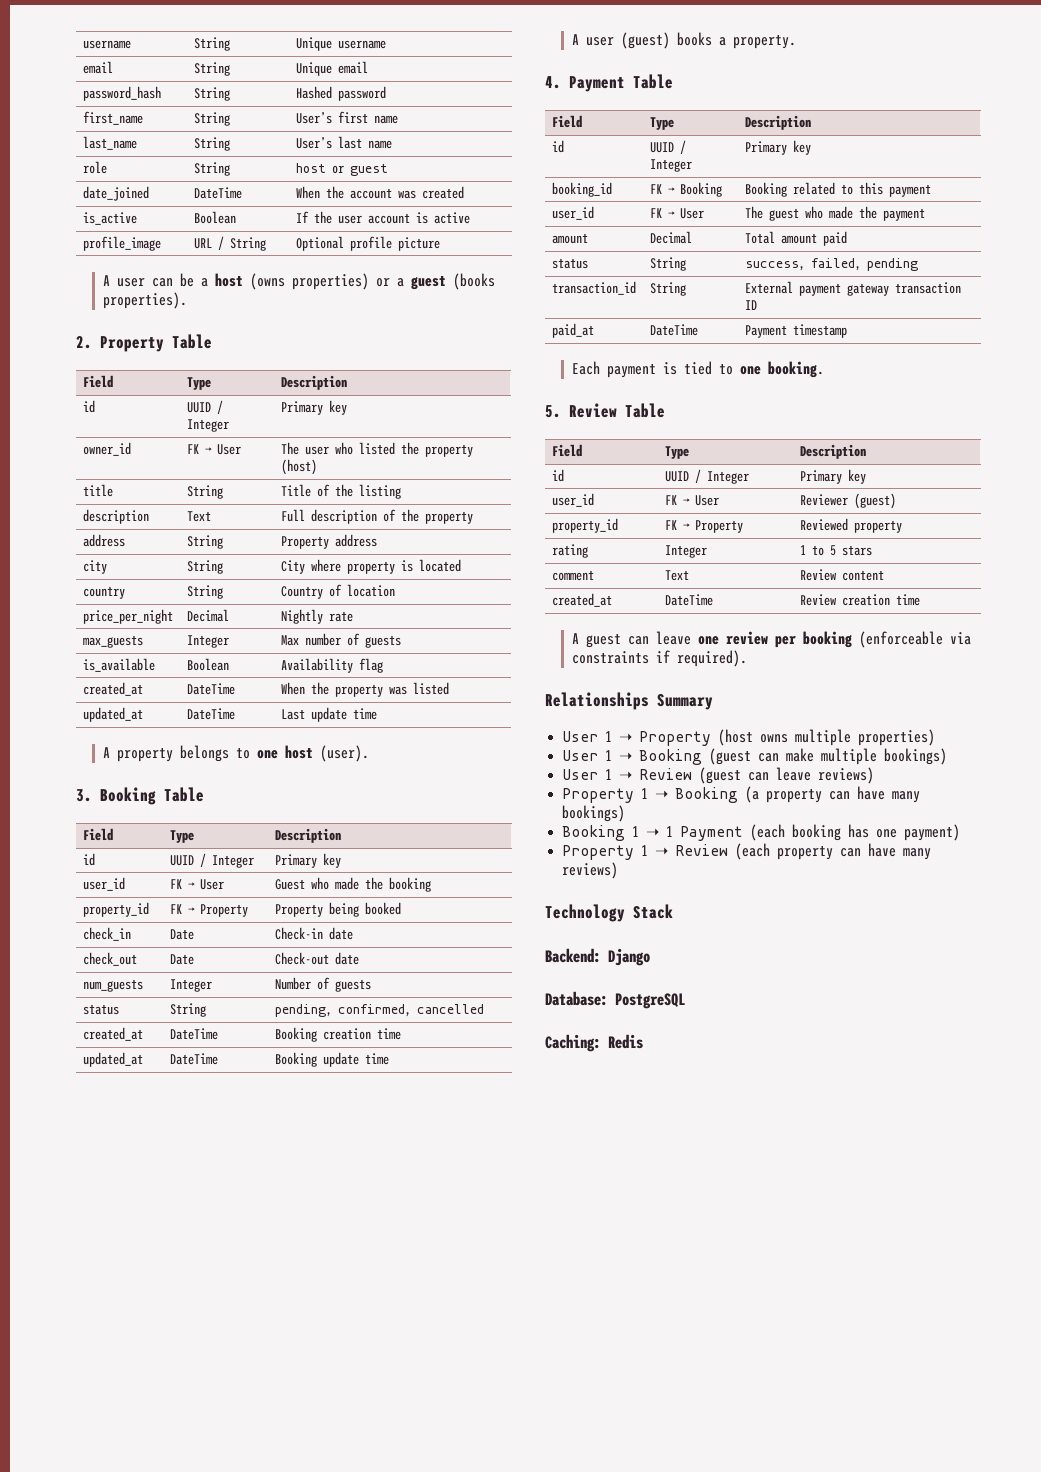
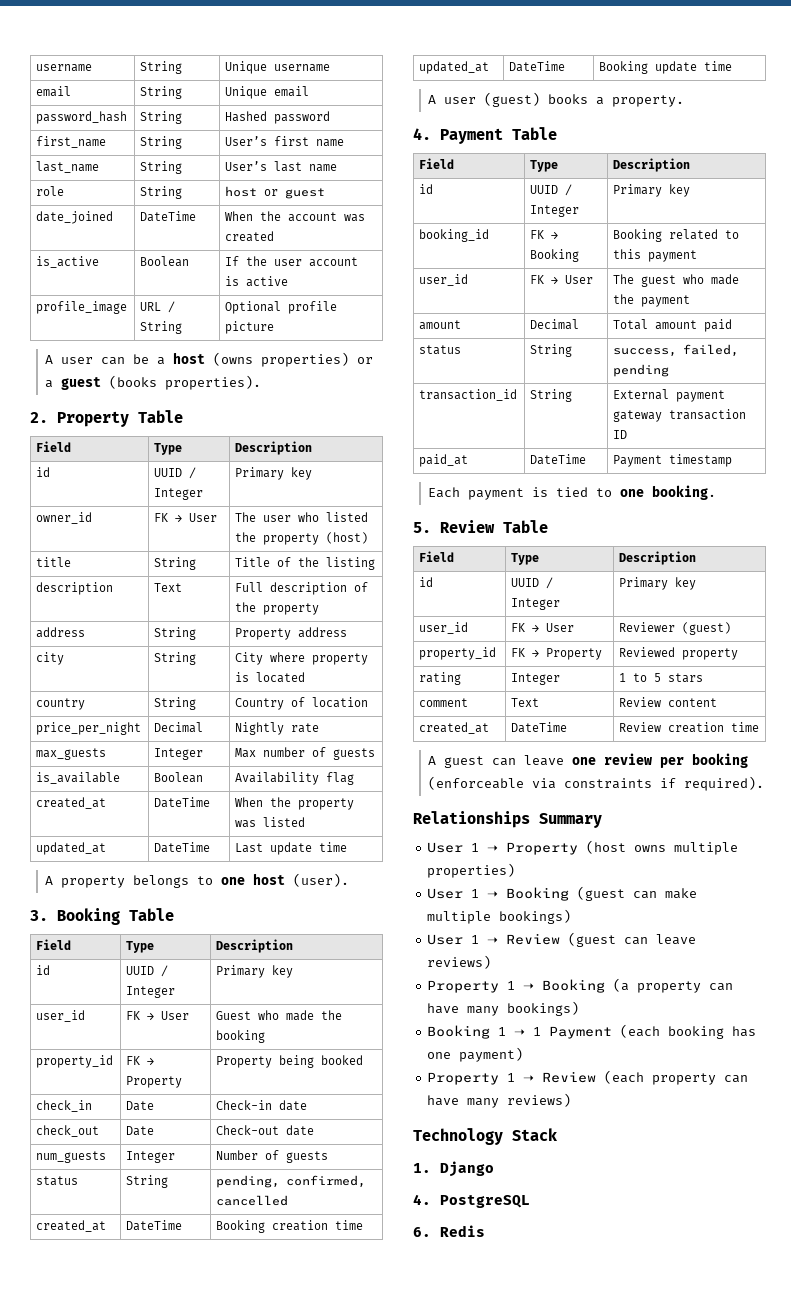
[545,948,601,963] Backend: -> [413,1163,431,1173] 1.
[545,991,608,1006] Database: -> [413,1194,431,1205] 4.
[545,1034,601,1052] Caching: -> [413,1227,431,1237] 6.

